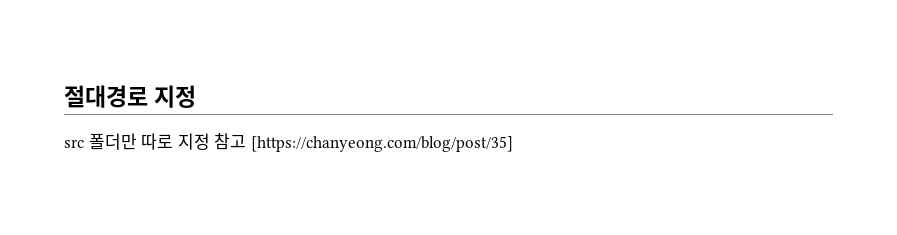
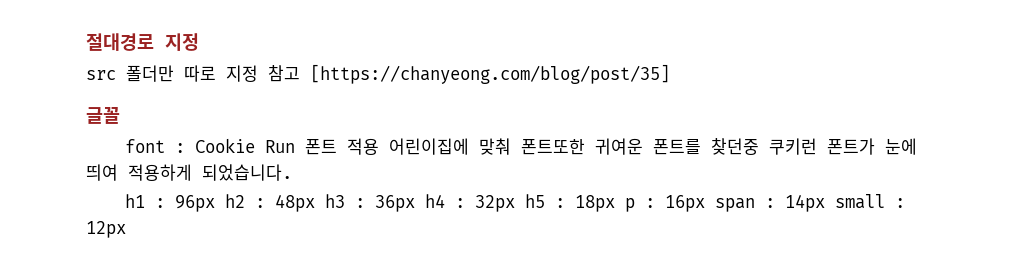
(513, 144) none -> [86,107,120,124] [124,138,917,155] [86,164,292,181] [124,194,905,212] [86,221,126,238] // 글꼴 // font : Cookie Run 폰트 적용 어린이집에 맞춰 폰트또한 귀여운 폰트를 찾던중 쿠키런 폰트가 눈에 띄여 적용하게 되었습니다. // h1 : 96px h2 : 48px h3 : 36px h4 : 32px h5 : 18px p : 16px span : 14px small : 12px

